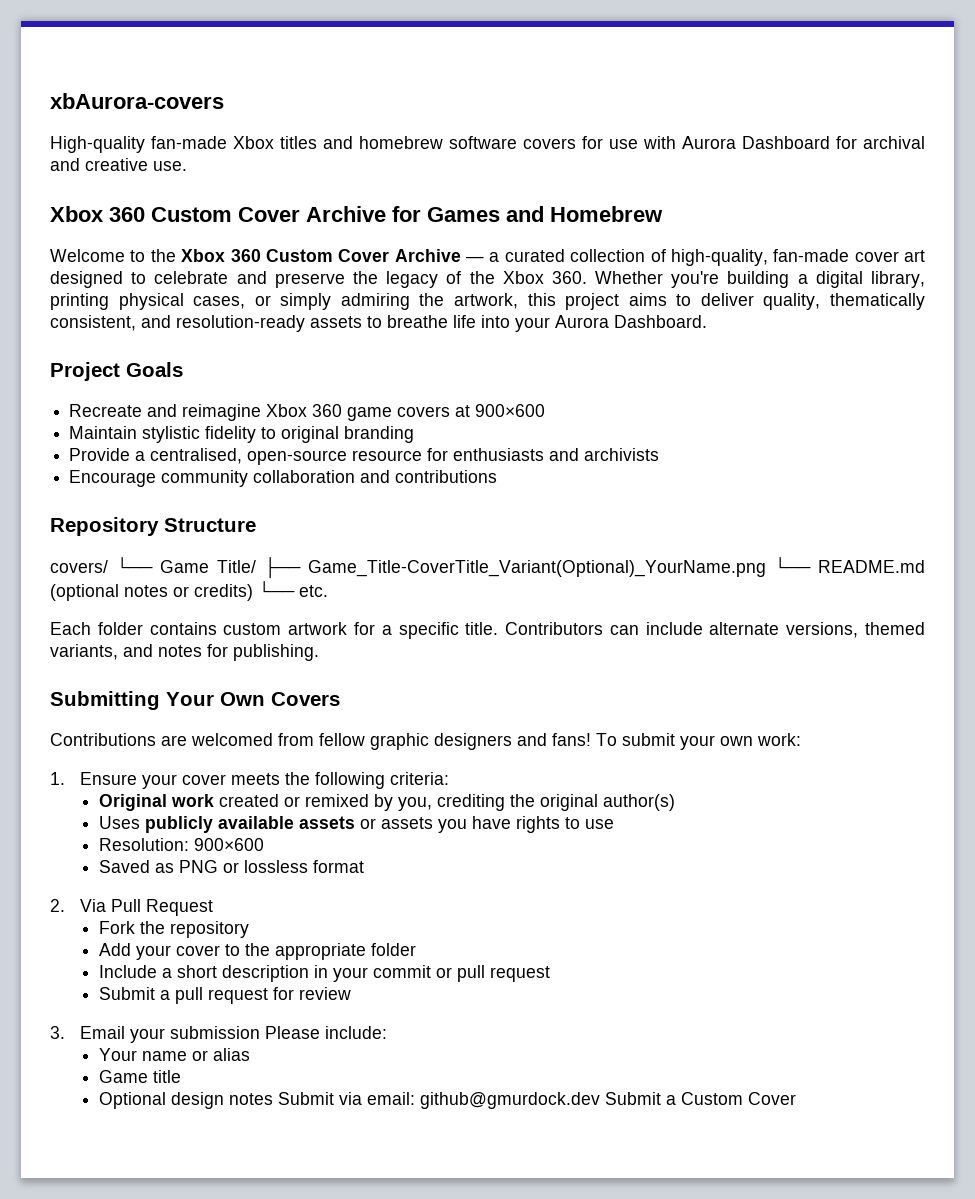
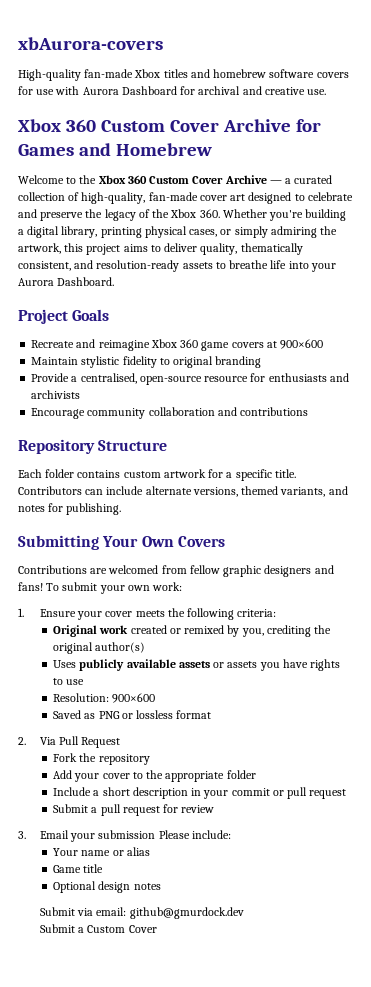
[50,557,925,579] [50,581,328,601] // covers/ └── Game Title/ ├── Game_Title-CoverTitle_Variant(Optional)_YourName.png └── README.md (optional notes or credits) └── etc. -> (168, 445) none
(274, 1099) none -> (161, 886) //
(601, 1100) none -> (244, 913) //

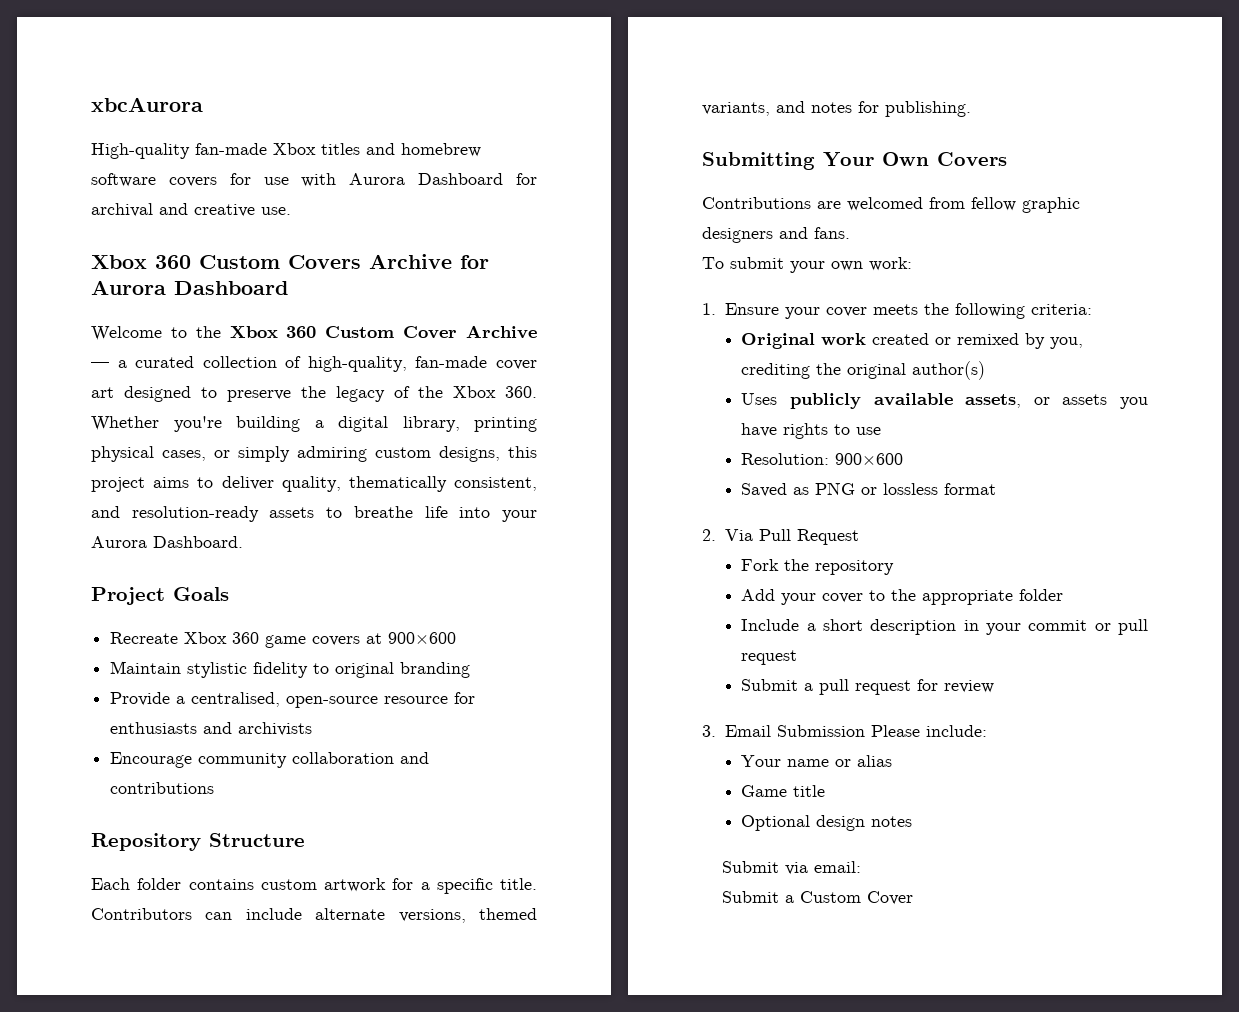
[18,37,163,50] xbAurora-covers -> [91,97,203,112] xbcAurora
[169,120,219,132] Cover -> [288,255,361,269] Covers
[18,143,212,156] Games and Homebrew -> [91,280,288,295] Aurora Dashboard
[307,192,353,201] [18,209,37,218] celebrate and -> (217, 392) none
[320,226,338,235] [18,243,61,254] the artwork, -> [375,446,500,462] custom designs,
[76,339,150,351] and reimagine -> (179, 638) none
[18,582,43,591] fans! -> [814,227,850,239] fans. //
[178,661,210,668] assets -> [965,394,1022,408] assets,
[70,830,156,842] your submission -> [776,725,865,737] Submission
[129,907,244,919] github@gmurdock.dev -> (862, 867) none

